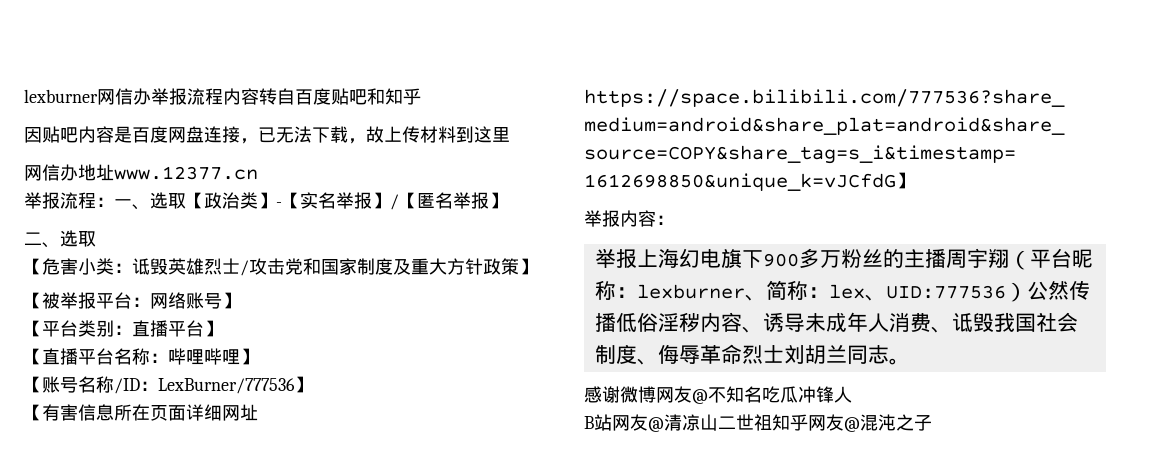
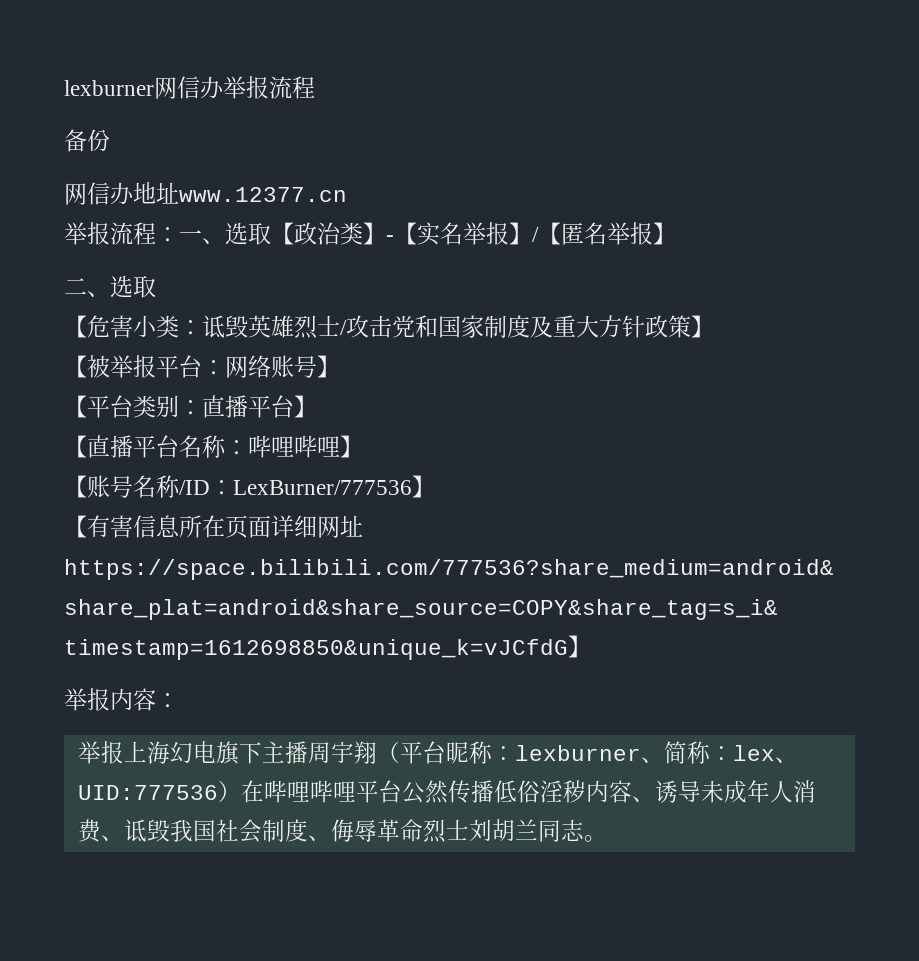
[223,88,421,105] [24,126,510,144] 内容转自百度贴吧和知乎 // 因贴吧内容是百度网盘连接，已无法下载，故上传材料到这里 -> [64,129,110,152] // 备份
[762,248,904,268] 900多万粉丝的 -> (262, 753) none
(1027, 292) none -> [240,780,402,803] 在哔哩哔哩平台
[584,386,852,404] [584,414,932,432] // 感谢微博网友@不知名吃瓜冲锋人 // B站网友@清凉山二世祖知乎网友@混沌之子 -> (607, 838) none

